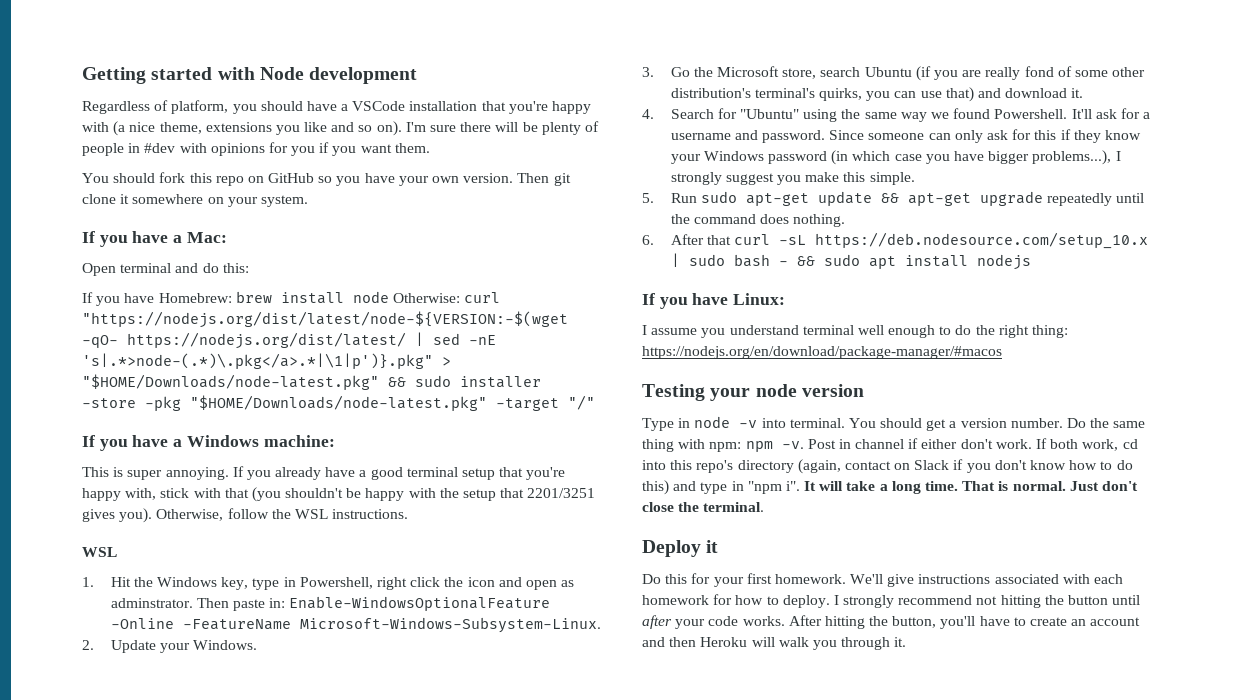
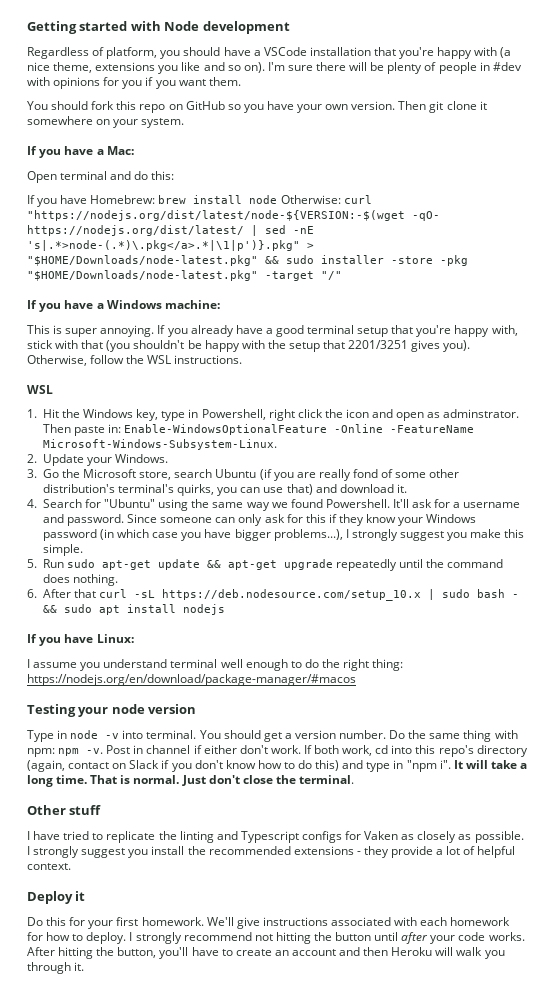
(765, 507) none -> [27,805,102,815] [27,831,524,843] [27,846,516,858] [27,863,71,870] // Other stuff // I have tried to replicate the linting and Typescript configs for Vaken as closely as possible. I strongly suggest you install the recommended extensions - they provide a lot of helpful context.

